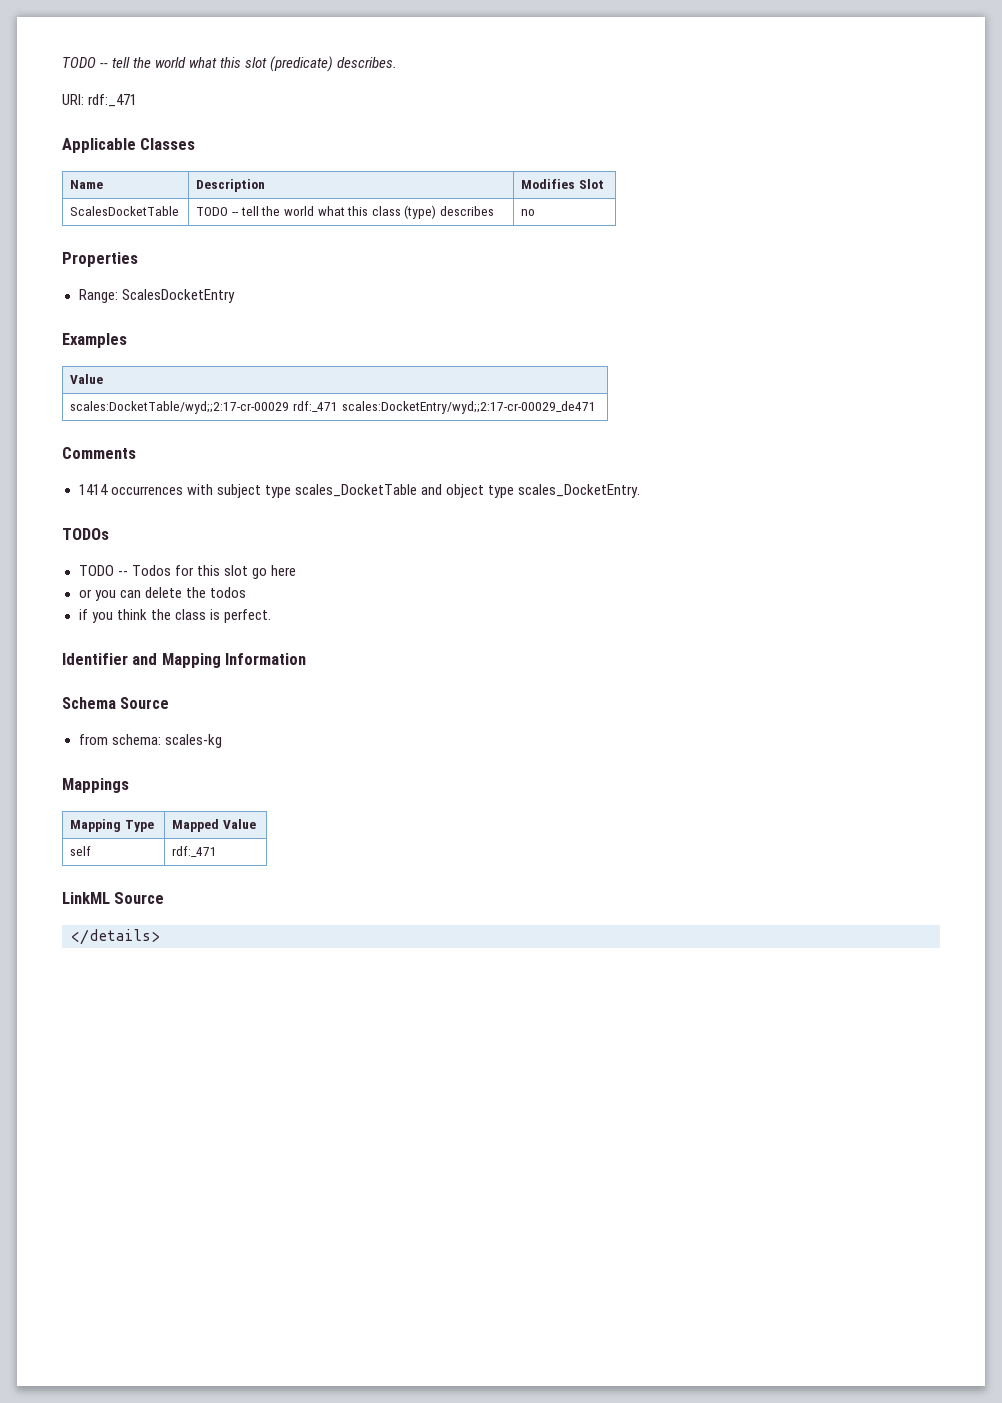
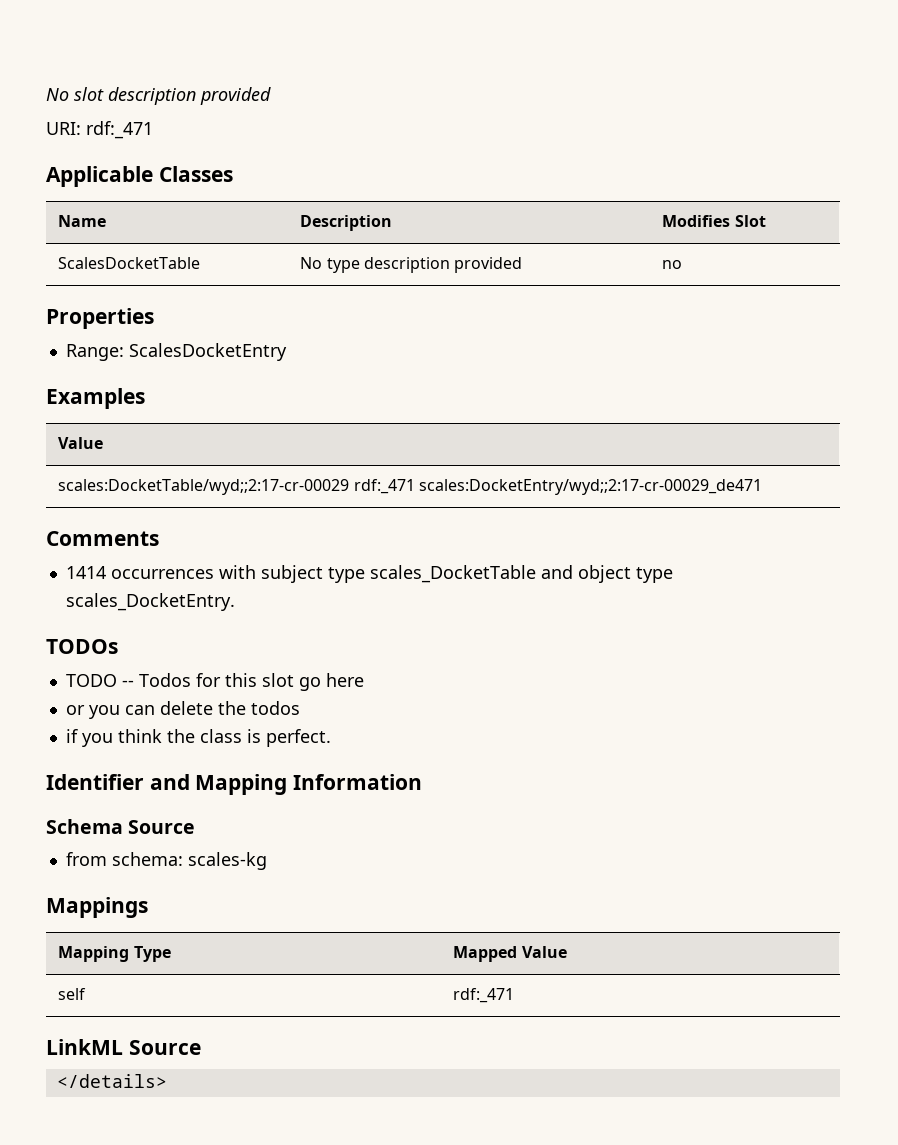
[62,56,398,72] TODO -- tell the world what this slot (predicate) describes. -> [46,87,271,105] No slot description provided
[196,205,495,219] TODO -- tell the world what this class (type) describes -> [300,257,523,273] No type description provided

